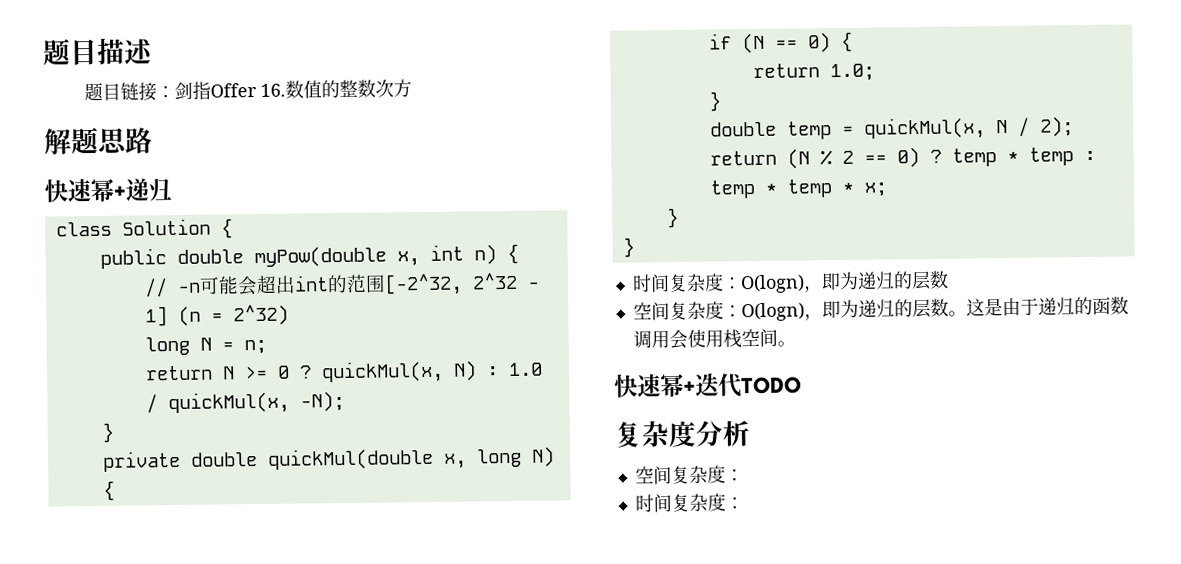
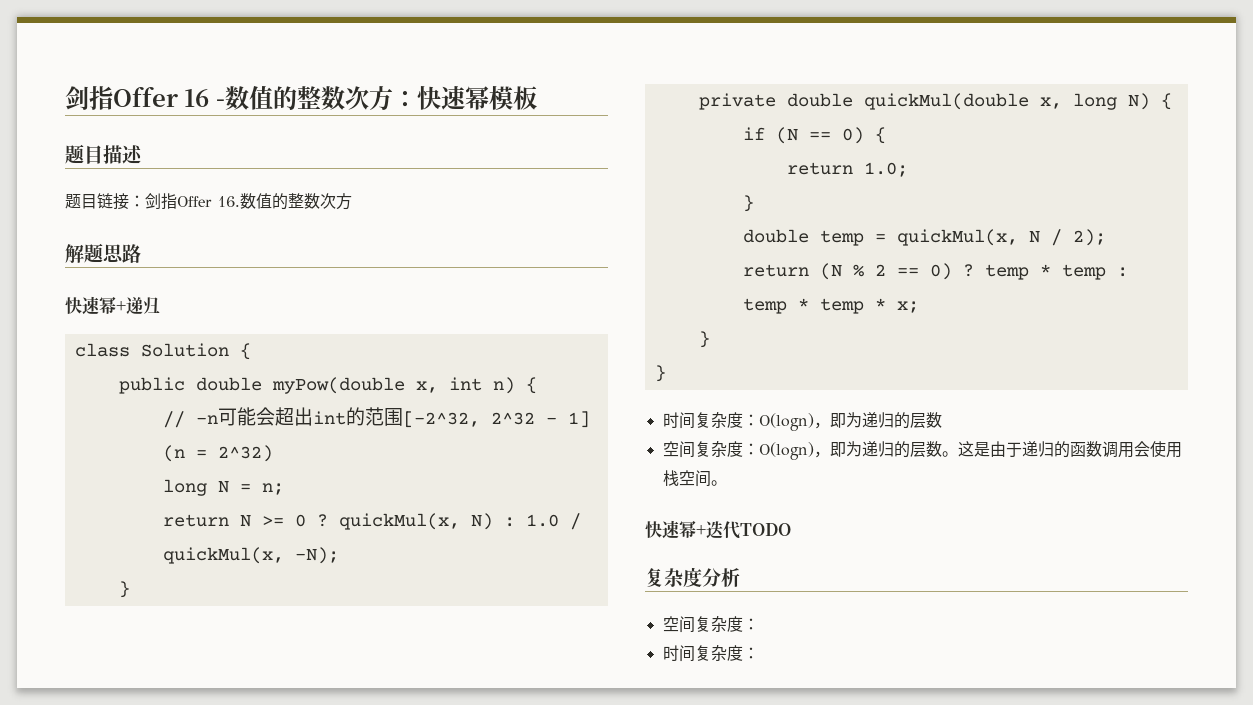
(43, 52) none -> [65,85,537,111] 剑指Offer 16 -数值的整数次方：快速幂模板 //

